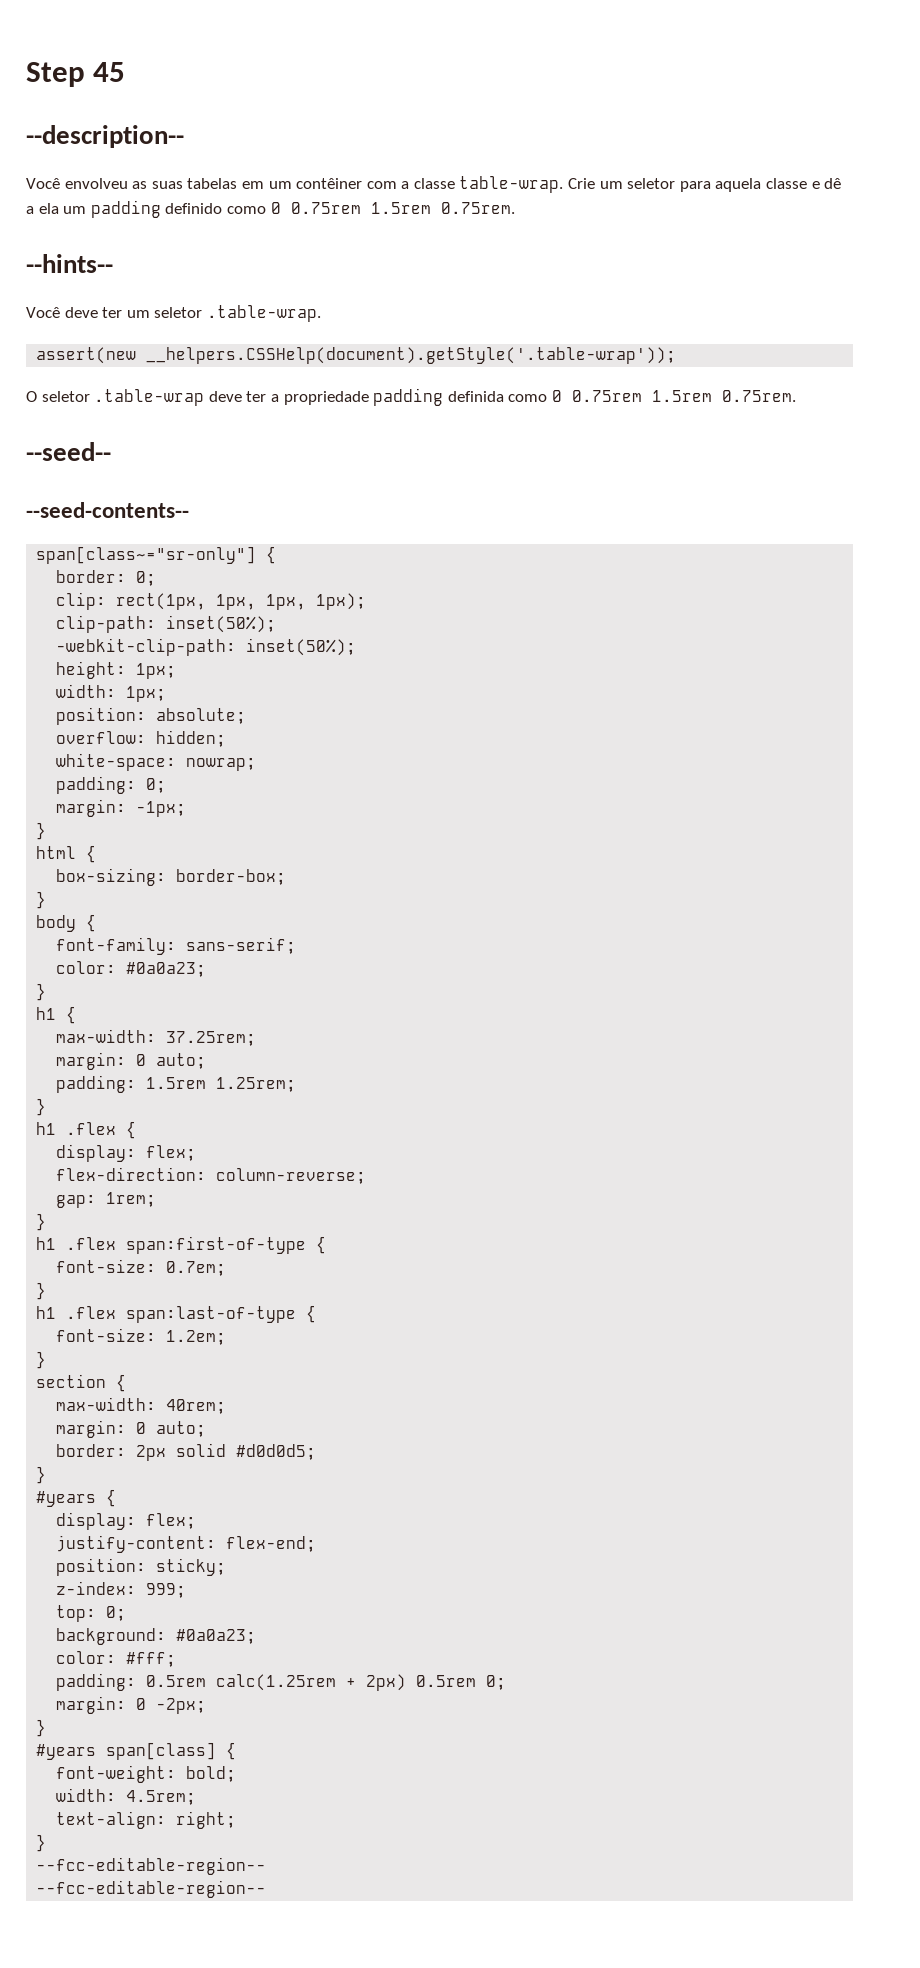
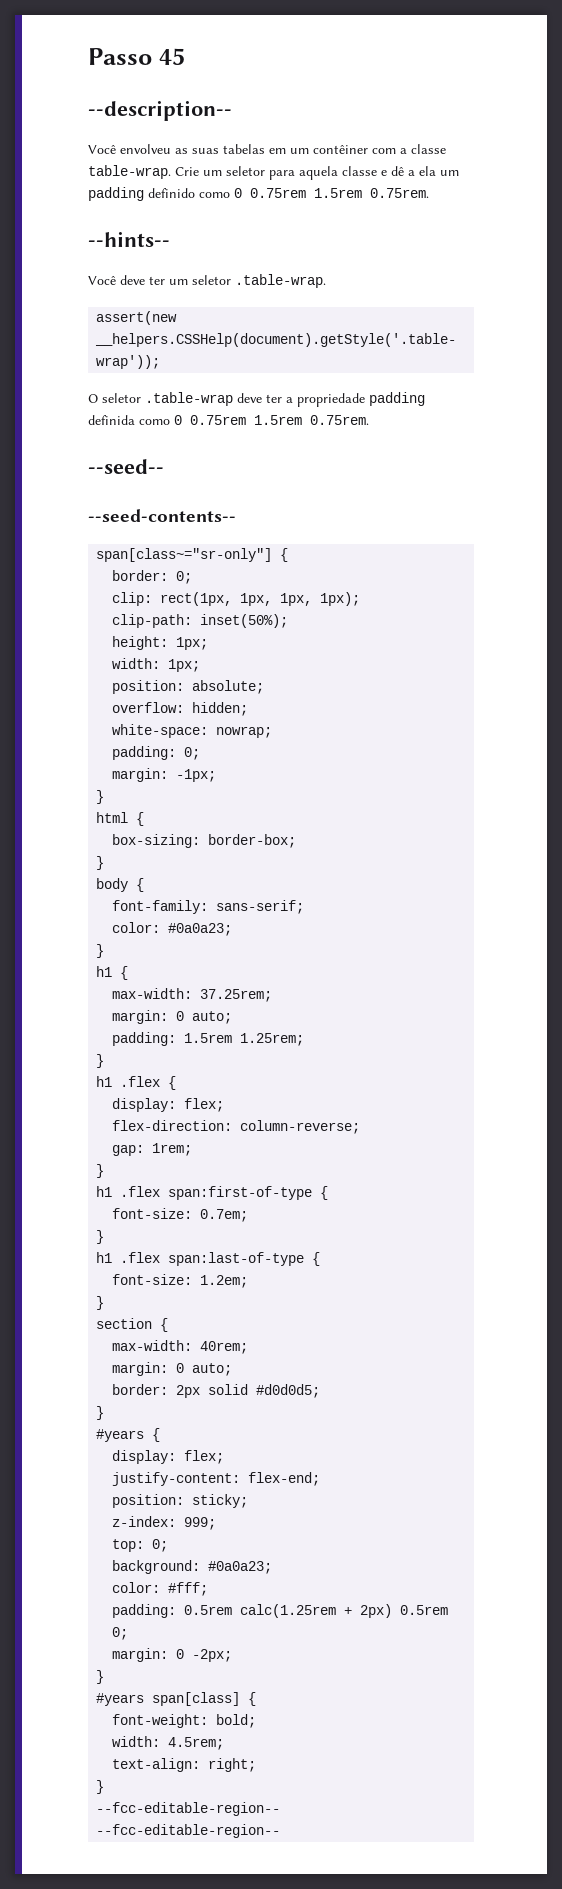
[26,62,85,87] Step -> [88,48,152,65] Passo
[56,638,357,656] // -webkit-clip-path: inset(50%); -> (289, 621) none

